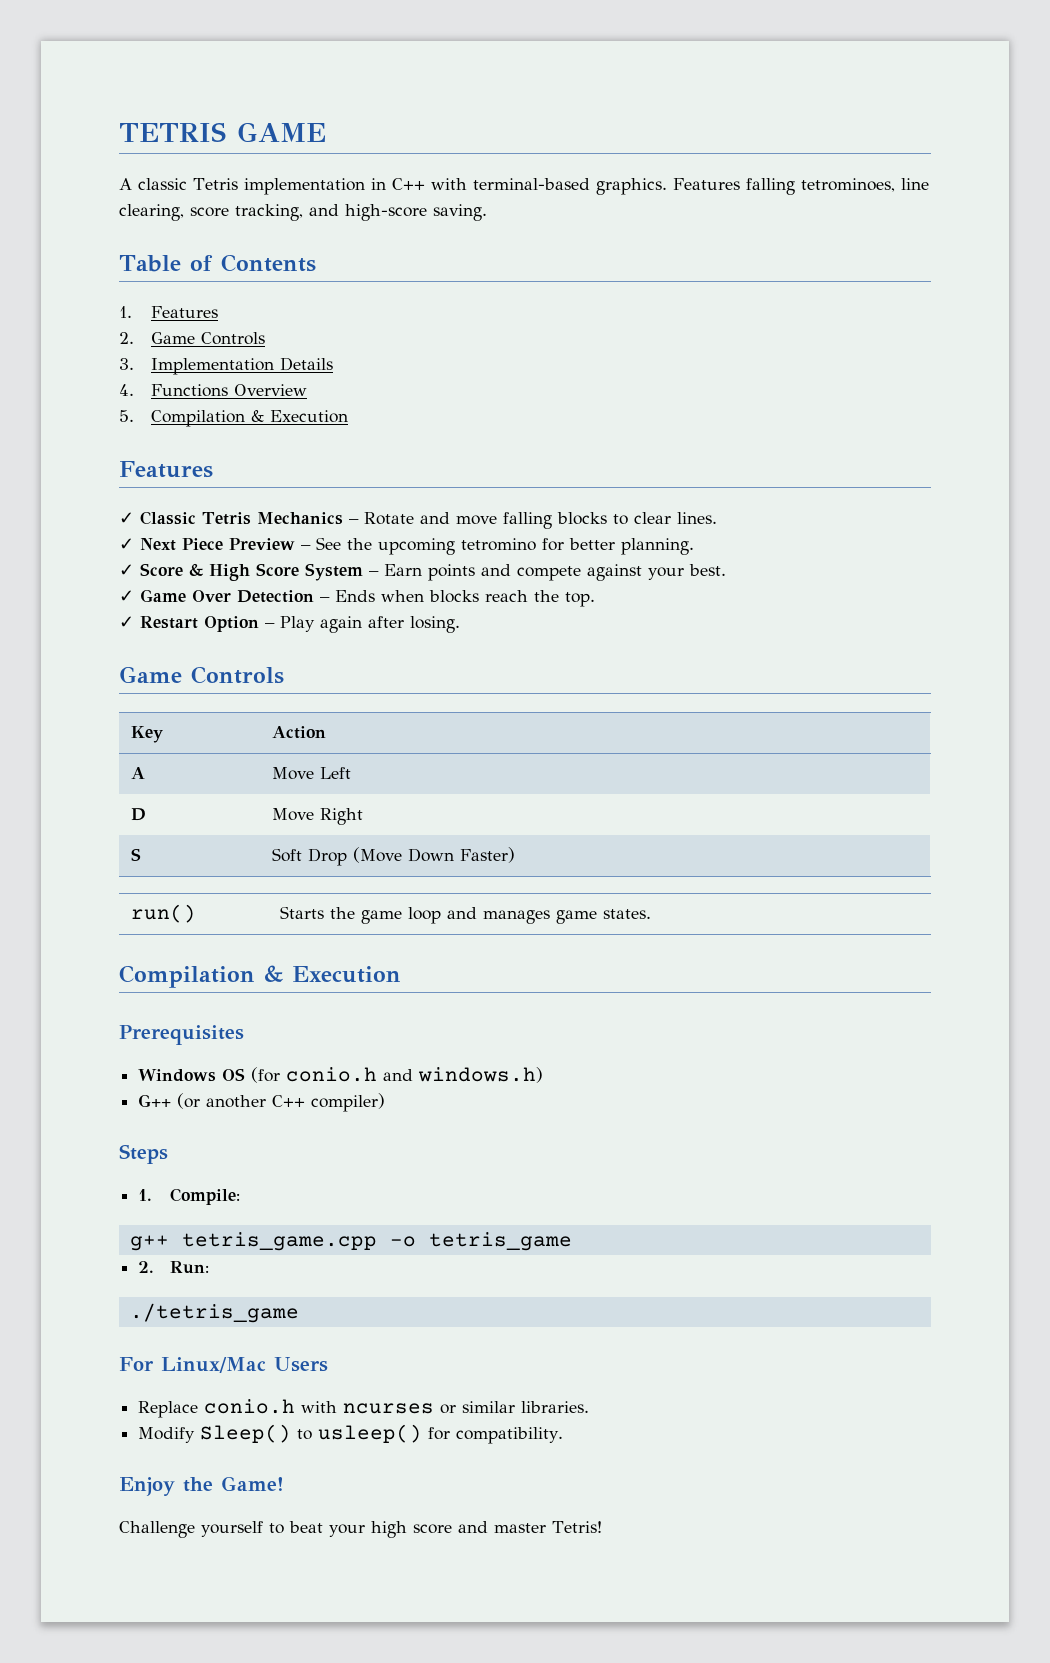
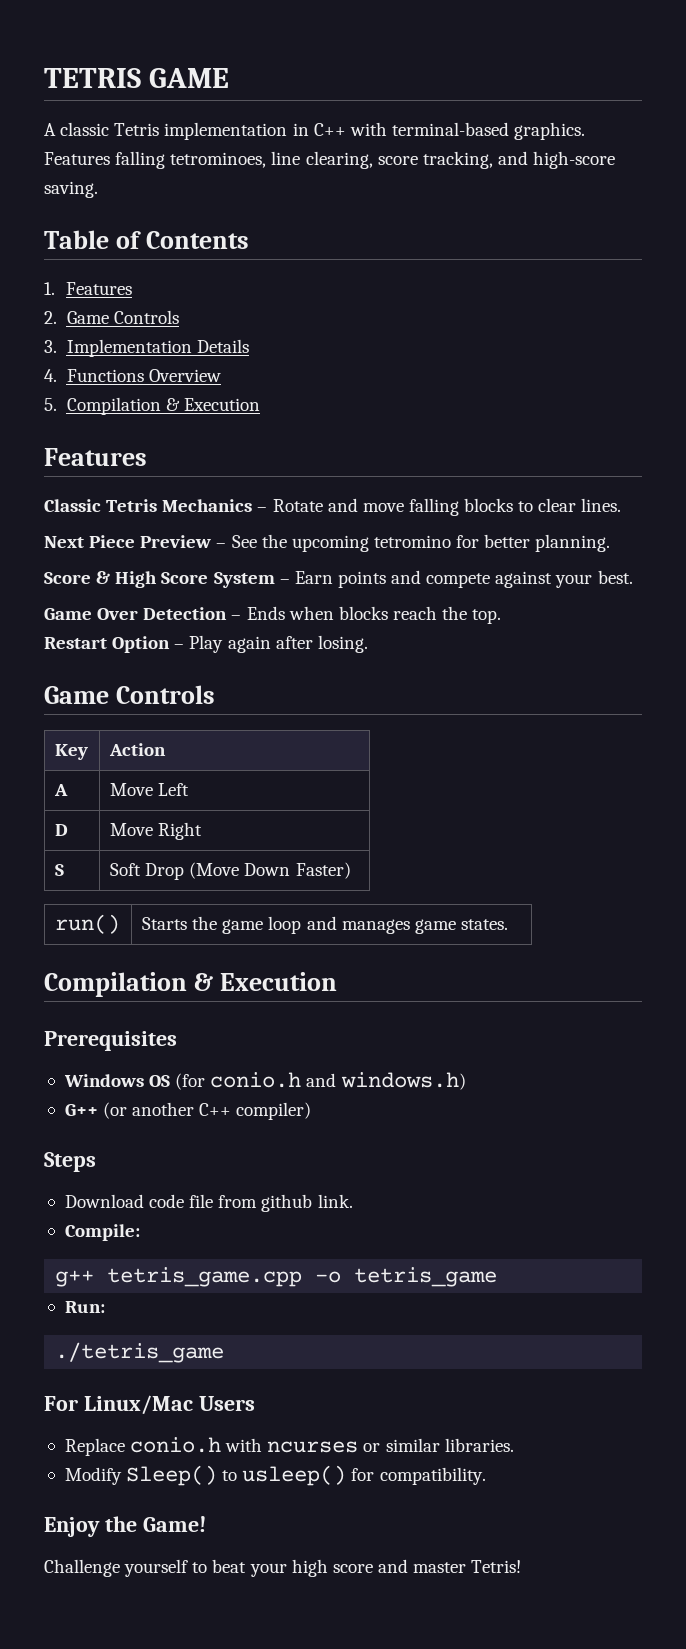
[119,512,134,524] ✓ -> (147, 457) none
[119,538,134,550] ✓ -> (622, 505) none
[119,564,134,576] ✓ -> (611, 543) none
[119,590,134,602] ✓ -> (633, 577) none
[119,616,134,628] ✓ -> (502, 616) none
[138,1189,153,1201] 1. -> [64,1194,353,1212] Download code file from github link. //
[138,1261,155,1273] 2. -> (498, 1277) none

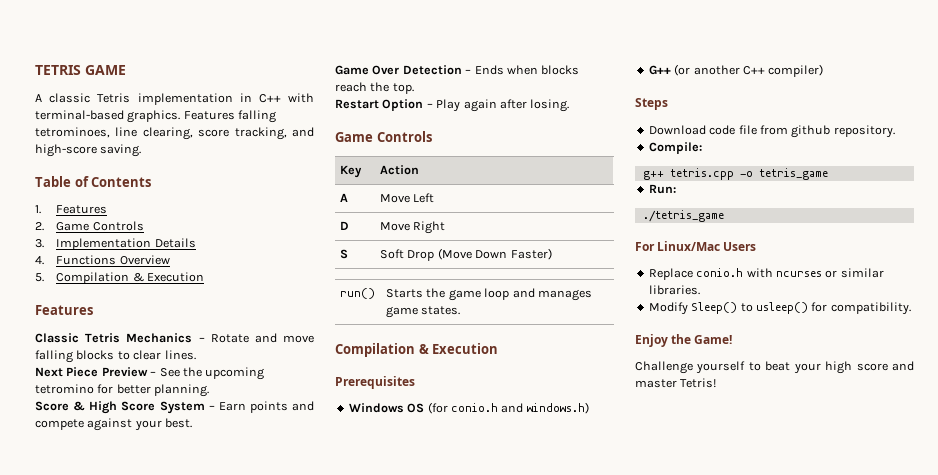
[317,1194,353,1208] link. -> [833,125,895,138] repository.
[107,1267,303,1287] tetris_game.cpp -> [669,168,734,180] tetris.cpp

